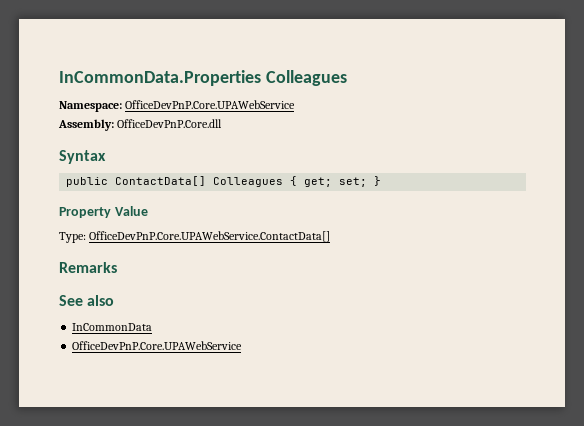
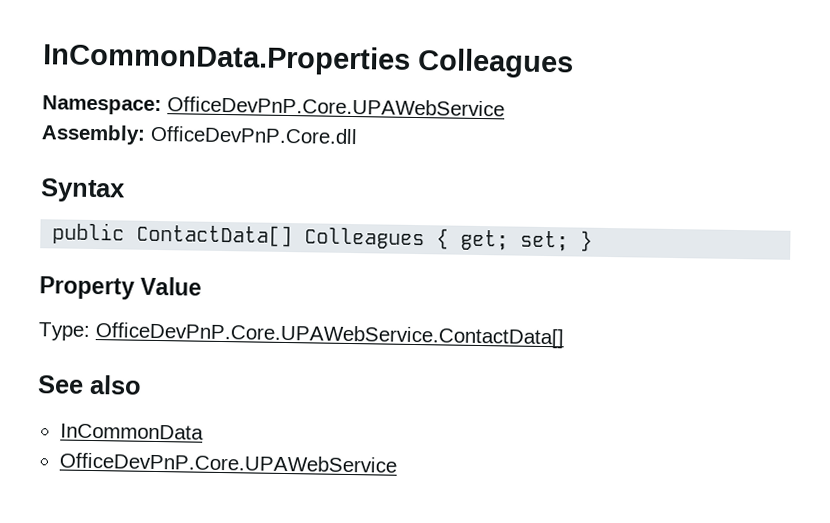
[59,262,117,273] // Remarks -> (564, 335) none

